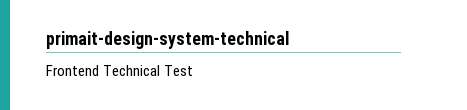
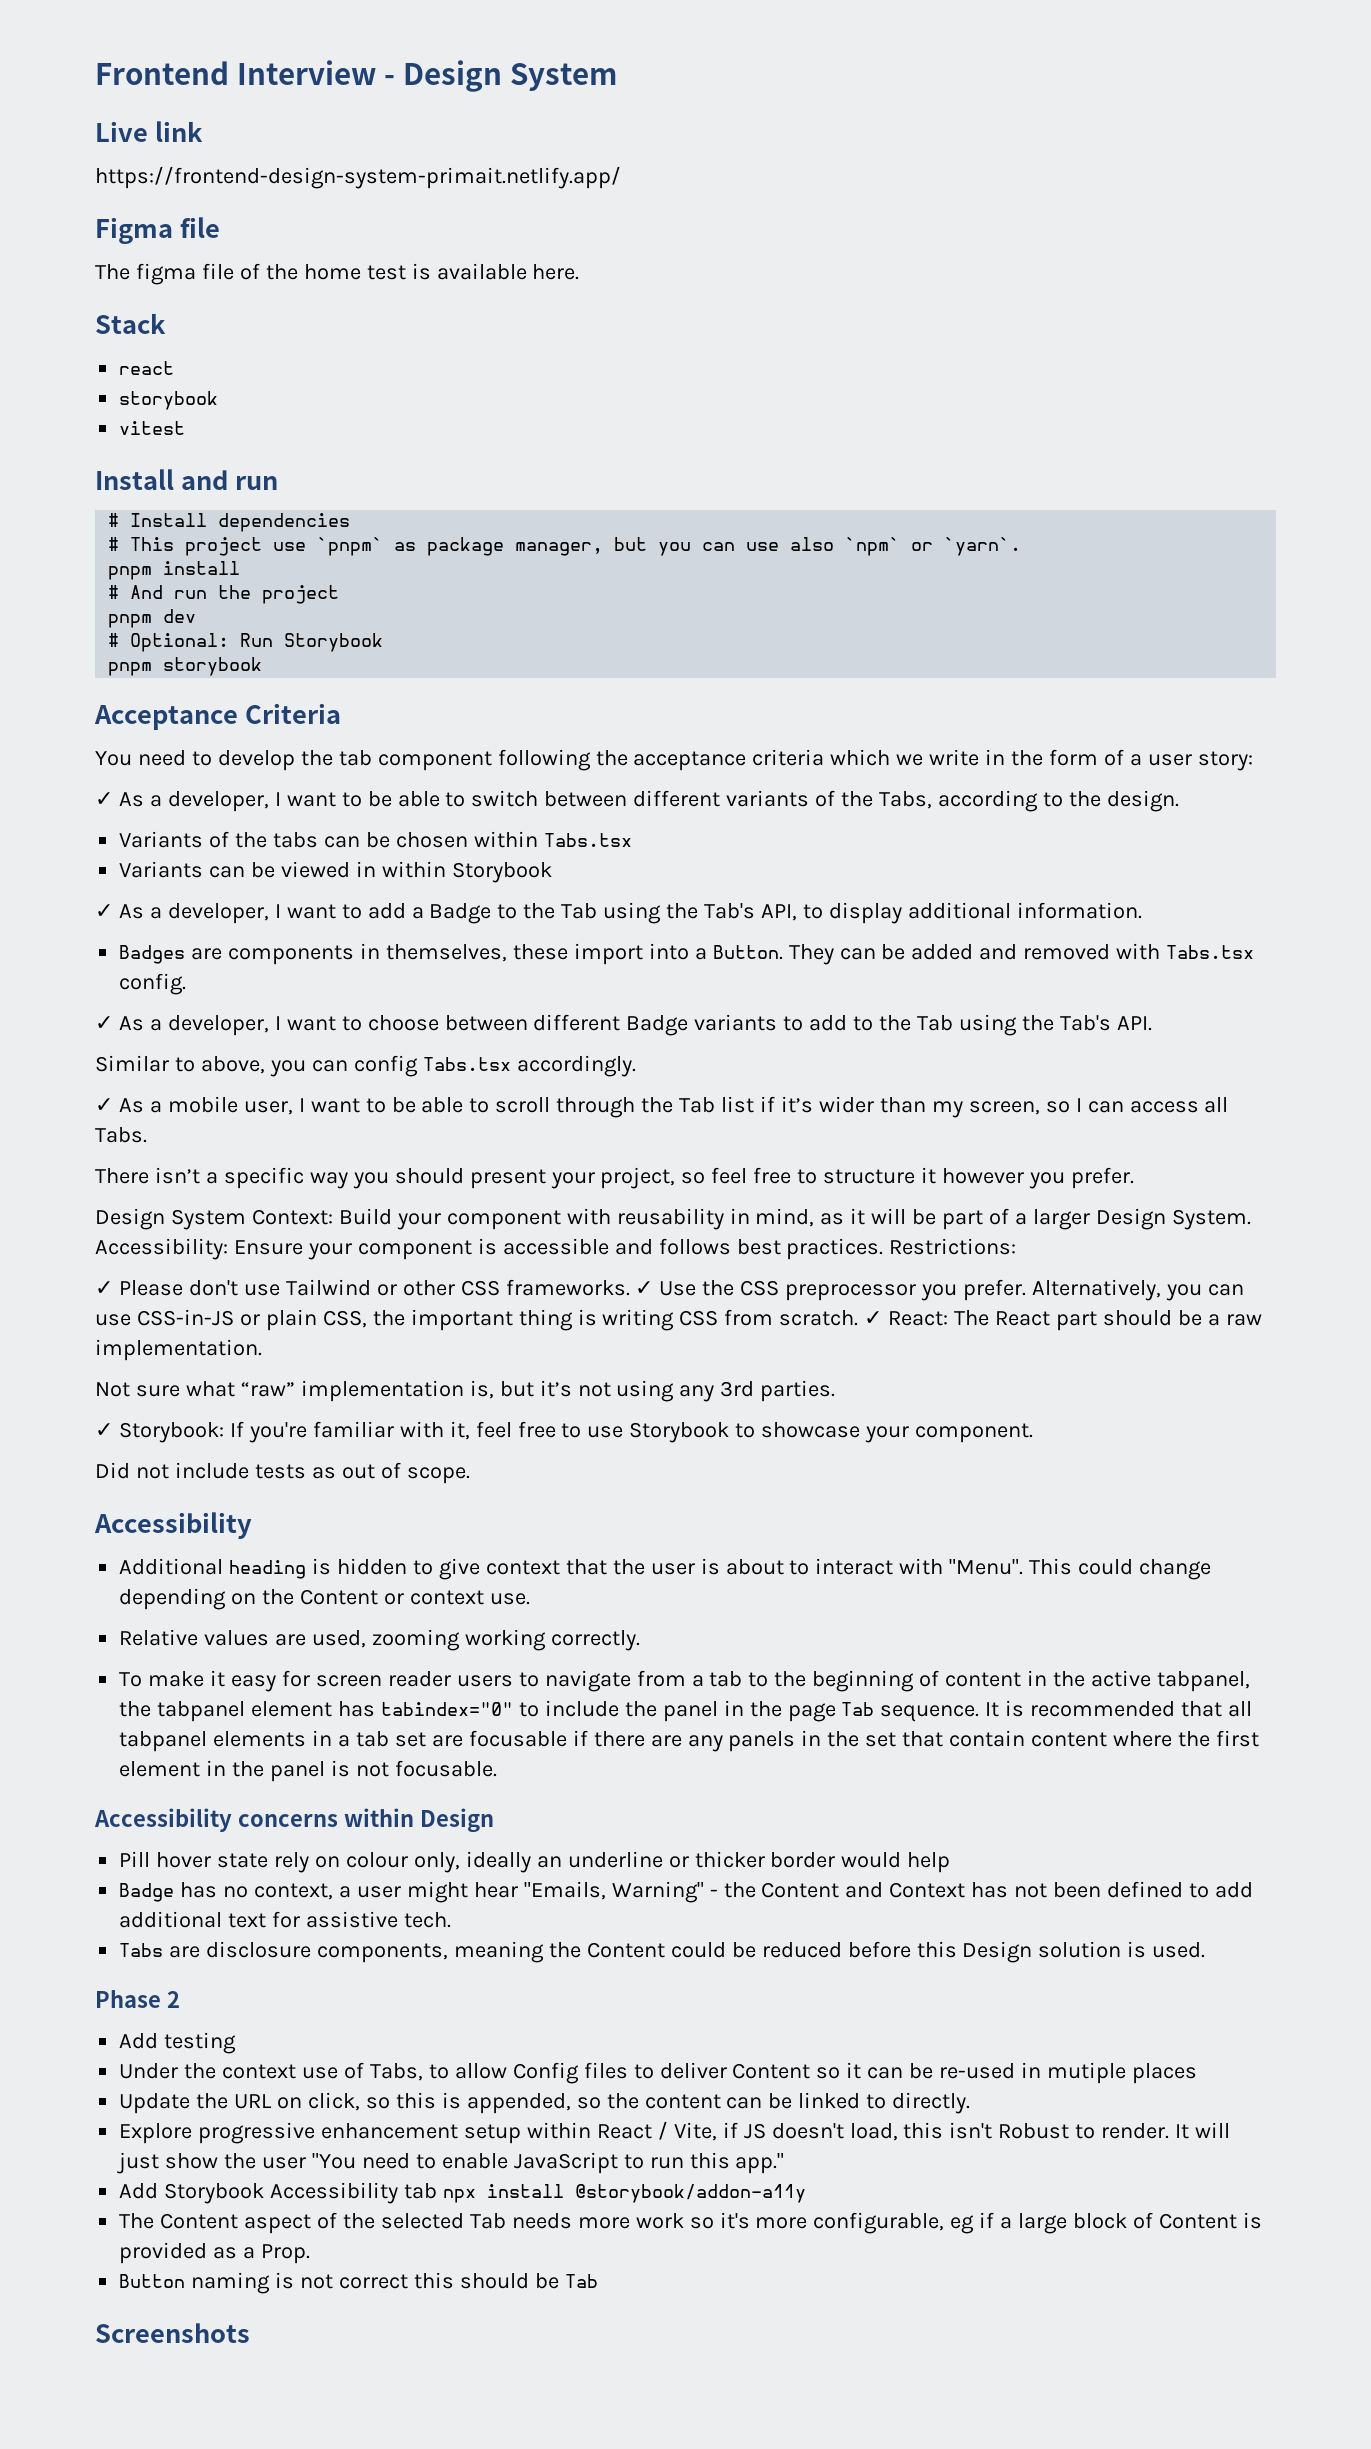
[46,31,289,49] [46,65,194,76] primait-design-system-technical // Frontend Technical Test -> [95,60,617,92] [95,121,203,142] [95,166,621,189] [95,217,220,244] [95,263,580,285] [95,313,166,334] [119,361,175,375] [119,391,219,410] [119,421,186,435] [95,469,278,490] [108,513,351,532] [108,537,1022,556] [108,561,241,580] [108,585,340,604] [108,609,197,628] [108,633,384,652] [108,657,263,676] [94,703,341,730] [95,749,1253,771] [95,790,1179,812] [119,831,632,848] [119,861,552,883] [95,902,1142,924] [119,943,1255,965] [119,973,187,995] [95,1014,1152,1036] [95,1055,636,1077] [95,1096,1229,1118] [95,1127,147,1143] [95,1167,1134,1189] [95,1208,1251,1230] [95,1238,1017,1260] [95,1279,1244,1301] [95,1309,1262,1331] [95,1339,262,1361] [95,1380,836,1402] [95,1421,1034,1443] [95,1462,470,1484] [94,1512,252,1539] [119,1558,1212,1580] [119,1588,530,1610] [119,1629,640,1651] [119,1670,1250,1692] [119,1700,1253,1722] [119,1730,1259,1752] [119,1760,497,1782] [94,1808,494,1833] [119,1851,951,1873] [119,1881,1254,1903] [119,1911,451,1928] [119,1941,1206,1963] [95,1990,180,2008] [119,2032,237,2054] [119,2062,1198,2084] [119,2092,971,2114] [119,2121,1231,2144] [117,2152,785,2174] [119,2182,806,2204] [119,2212,1262,2234] [119,2242,311,2264] [119,2272,598,2294] [95,2323,250,2343] Frontend Interview - Design System // Live link // https://frontend-design-system-primait.netlify.app/ // Figma file // The figma file of the home test is available here. // Stack // react // storybook // vitest // Install and run // # Install dependencies // # This project use `pnpm` as package manager, but you can use also `npm` or `yarn`. // pnpm install // # And run the project // pnpm dev // # Optional: Run Storybook // pnpm storybook // Acceptance Criteria // You need to develop the tab component following the acceptance criteria which we write in the form of a user story: // ✓ As a developer, I want to be able to switch between different variants of the Tabs, according to the design. // Variants of the tabs can be chosen within Tabs.tsx // Variants can be viewed in within Storybook // ✓ As a developer, I want to add a Badge to the Tab using the Tab's API, to display additional information. // Badges are components in themselves, these import into a Button. They can be added and removed with Tabs.tsx config. // ✓ As a developer, I want to choose between different Badge variants to add to the Tab using the Tab's API. // Similar to above, you can config Tabs.tsx accordingly. // ✓ As a mobile user, I want to be able to scroll through the Tab list if it’s wider than my screen, so I can access all Tabs. // There isn’t a specific way you should present your project, so feel free to structure it however you prefer. // Design System Context: Build your component with reusability in mind, as it will be part of a larger Design System. Accessibility: Ensure your component is accessible and follows best practices. Restrictions: // ✓ Please don't use Tailwind or other CSS frameworks. ✓ Use the CSS preprocessor you prefer. Alternatively, you can use CSS-in-JS or plain CSS, the important thing is writing CSS from scratch. ✓ React: The React part should be a raw implementation. // Not sure what “raw” implementation is, but it’s not using any 3rd parties. // ✓ Storybook: If you're familiar with it, feel free to use Storybook to showcase your component. // Did not include tests as out of scope. // Accessibility // Additional heading is hidden to give context that the user is about to interact with "Menu". This could change depending on the Content or context use. // Relative values are used, zooming working correctly. // To make it easy for screen reader users to navigate from a tab to the beginning of content in the active tabpanel, the tabpanel element has tabindex="0" to include the panel in the page Tab sequence. It is recommended that all tabpanel elements in a tab set are focusable if there are any panels in the set that contain content where the first element in the panel is not focusable. // Accessibility concerns within Design // Pill hover state rely on colour only, ideally an underline or thicker border would help // Badge has no context, a user might hear "Emails, Warning" - the Content and Context has not been defined to add additional text for assistive tech. // Tabs are disclosure components, meaning the Content could be reduced before this Design solution is used. // Phase 2 // Add testing // Under the context use of Tabs, to allow Config files to deliver Content so it can be re-used in mutiple places // Update the URL on click, so this is appended, so the content can be linked to directly. // Explore progressive enhancement setup within React / Vite, if JS doesn't load, this isn't Robust to render. It will just show the user "You need to enable JavaScript to run this app." // Add Storybook Accessibility tab npx install @storybook/addon-a11y // The Content aspect of the selected Tab needs more work so it's more configurable, eg if a large block of Content is provided as a Prop. // Button naming is not correct this should be Tab // Screenshots

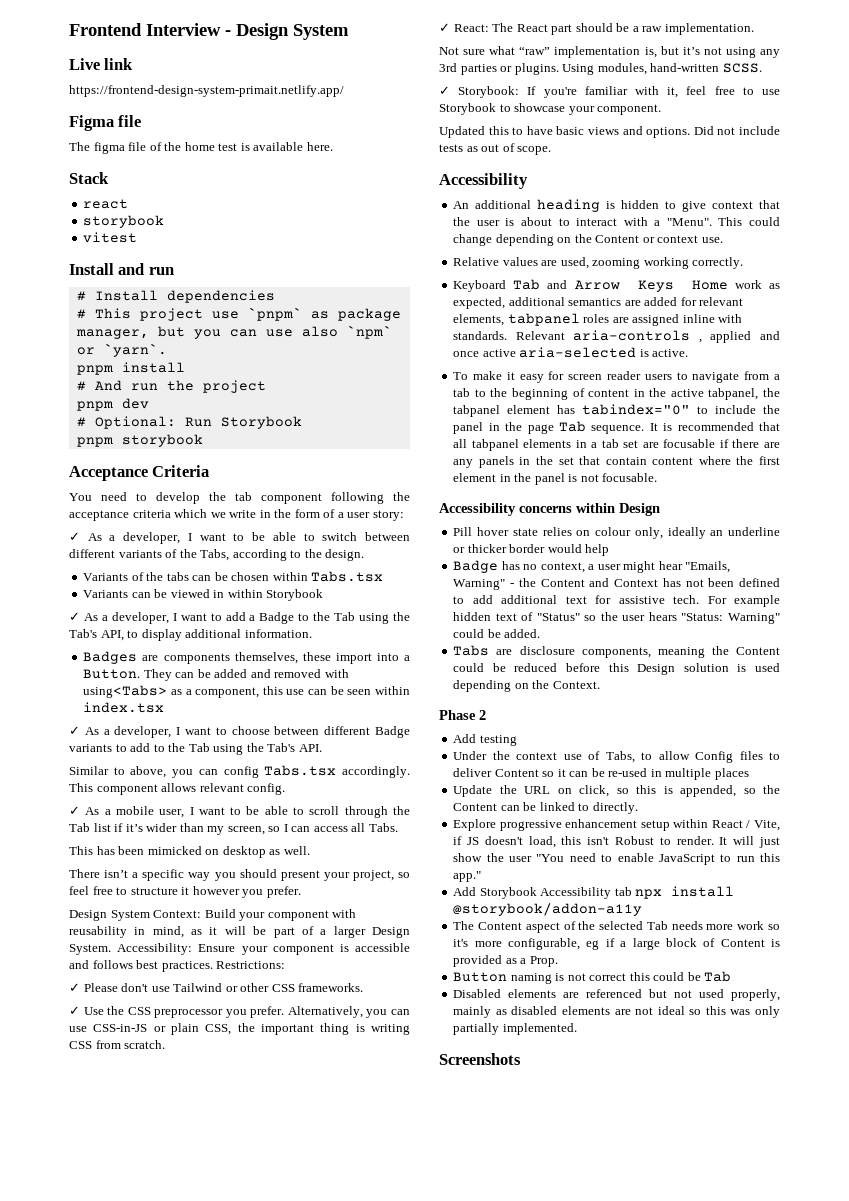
[360,943,381,959] in -> (230, 658) none
[1166,945,1255,959] [119,973,187,995] Tabs.tsx config. -> [83,685,410,698] [83,702,165,713] using<Tabs> as a component, this use can be seen within index.tsx
(636, 1066) none -> [69,783,286,795] This component allows relevant config.
(147, 1135) none -> [69,846,310,858] // This has been mimicked on desktop as well.
(630, 1287) none -> (364, 987) //
(859, 1318) none -> (166, 1044) //
[760,1380,836,1402] parties. -> [460,63,762,75] parties or plugins. Using modules, hand-written SCSS.
(1034, 1433) none -> [439,126,691,138] Updated this to have basic views and options.
[119,1558,224,1575] Additional -> [453,200,532,209] An additional
(944, 1566) none -> [654,220,661,226] a
(640, 1640) none -> [453,279,780,292] [453,297,744,309] [453,313,743,326] [453,330,780,343] [453,347,689,358] // Keyboard Tab and Arrow Keys Home work as expected, additional semantics are added for relevant elements, tabpanel roles are assigned inline with standards. Relevant aria-controls , applied and once active aria-selected is active.
[274,1852,310,1873] rely -> [542,527,572,536] relies
(451, 1920) none -> [707,595,780,607] [453,612,780,624] [453,629,541,638] For example hidden text of "Status" so the user hears "Status: Warning" could be added.
[1152,1942,1206,1958] used. -> [755,663,780,672] [453,680,600,692] used depending on the Context.
[1047,2062,1127,2084] mutiple -> [665,768,712,780] multiple
[644,2094,721,2109] content -> [453,803,498,811] Content
[459,2273,529,2289] should -> [653,972,685,981] could
(598, 2281) none -> [453,989,780,1001] [453,1006,780,1018] [453,1023,577,1035] // Disabled elements are referenced but not used properly, mainly as disabled elements are not ideal so this was only partially implemented.

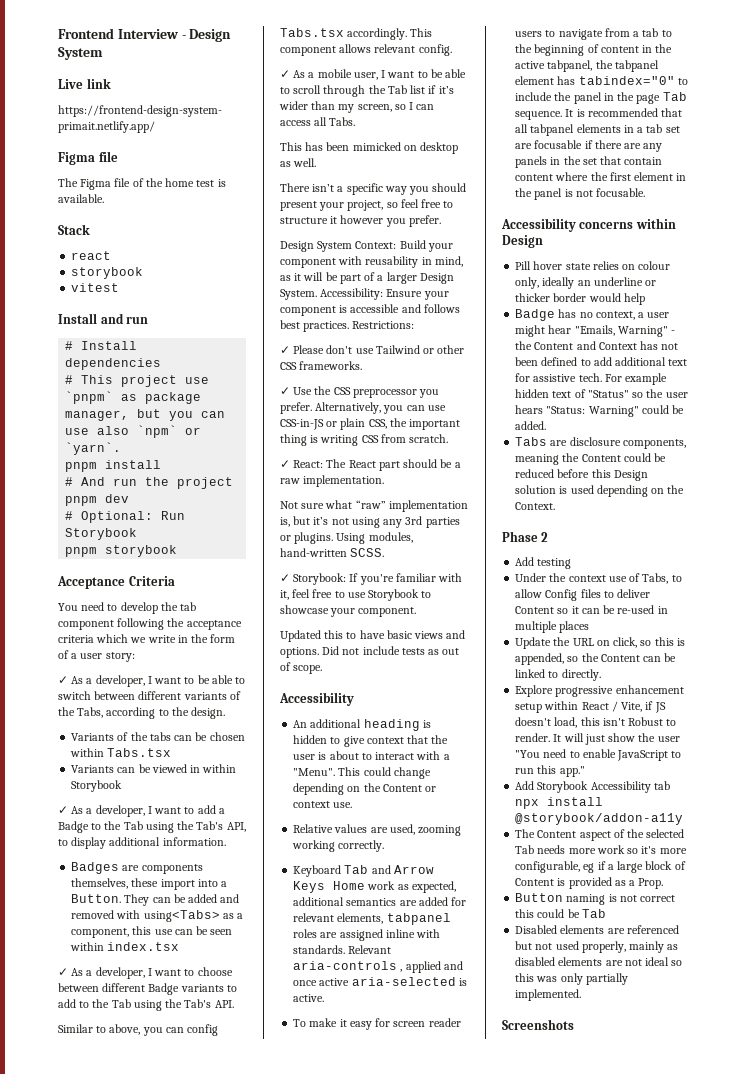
[93,142,125,154] figma -> [80,179,112,190] Figma
[253,142,333,151] available here. -> [58,194,104,203] available.

